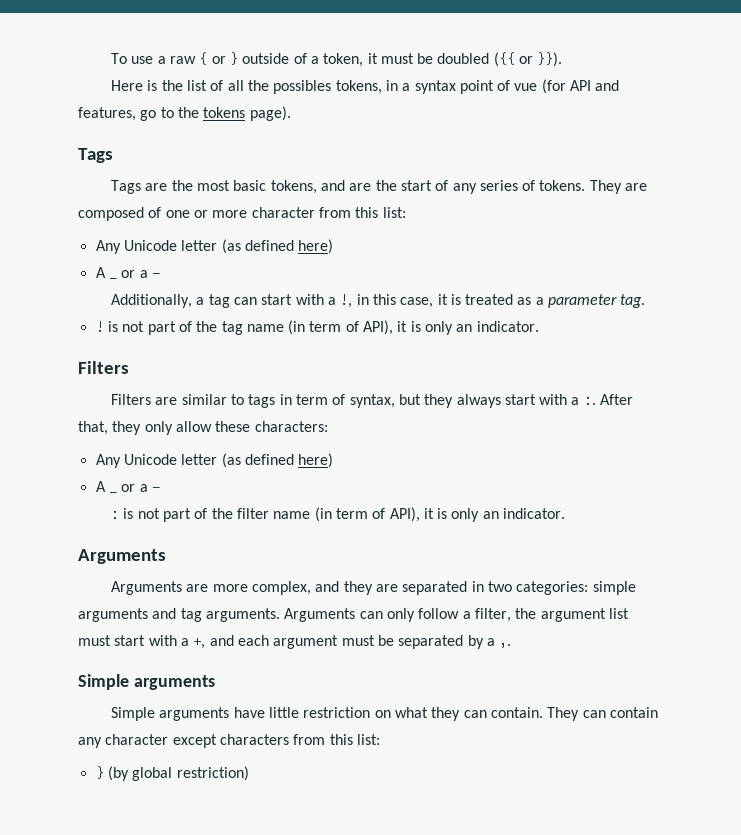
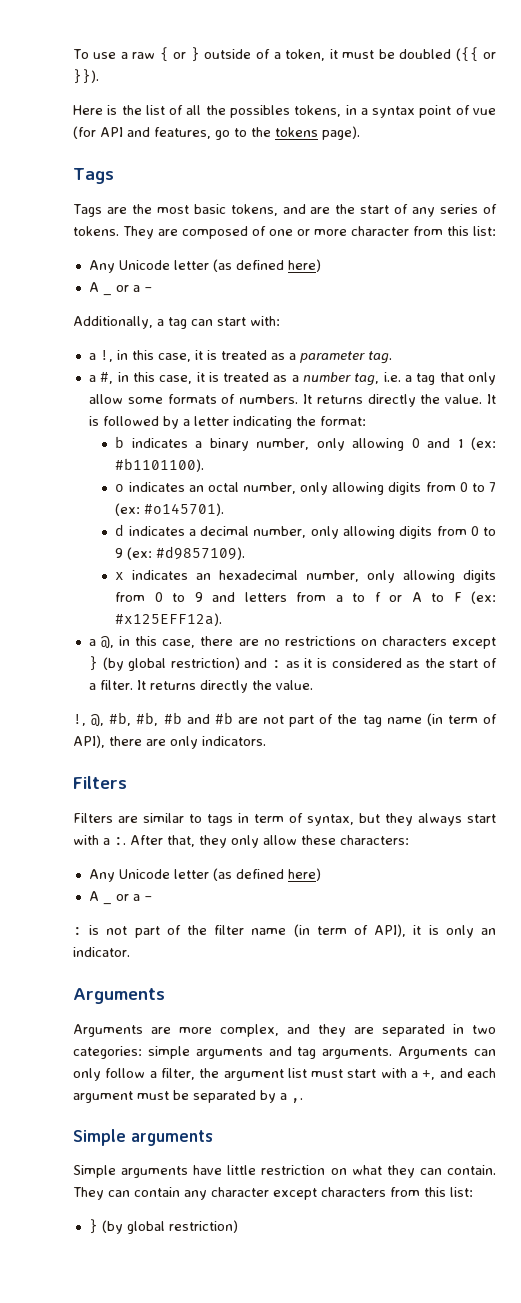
[295,294,324,305] with -> [250,316,280,326] with: //
[95,321,118,332] ! is -> [88,372,497,386] [88,394,497,407] [88,416,366,429] [115,436,496,451] [115,458,205,472] [115,482,496,495] [115,503,225,516] [115,524,496,539] [115,546,246,560] [115,570,496,583] [115,591,497,604] [115,613,223,626] [88,636,497,649] [88,656,498,671] [88,680,313,693] [73,712,258,727] a #, in this case, it is treated as a number tag, i.e. a tag that only allow some formats of numbers. It returns directly the value. It is followed by a letter indicating the format: // b indicates a binary number, only allowing 0 and 1 (ex: #b1101100). // o indicates an octal number, only allowing digits from 0 to 7 (ex: #o145701). // d indicates a decimal number, only allowing digits from 0 to 9 (ex: #d9857109). // x indicates an hexadecimal number, only allowing digits from 0 to 9 and letters from a to f or A to F (ex: #x125EFF12a). // a @, in this case, there are no restrictions on characters except } (by global restriction) and : as it is considered as the start of a filter. It returns directly the value. // !, @, #b, #b, #b and #b are
[397,321,539,335] it is only an indicator. -> [109,736,266,749] there are only indicators.

